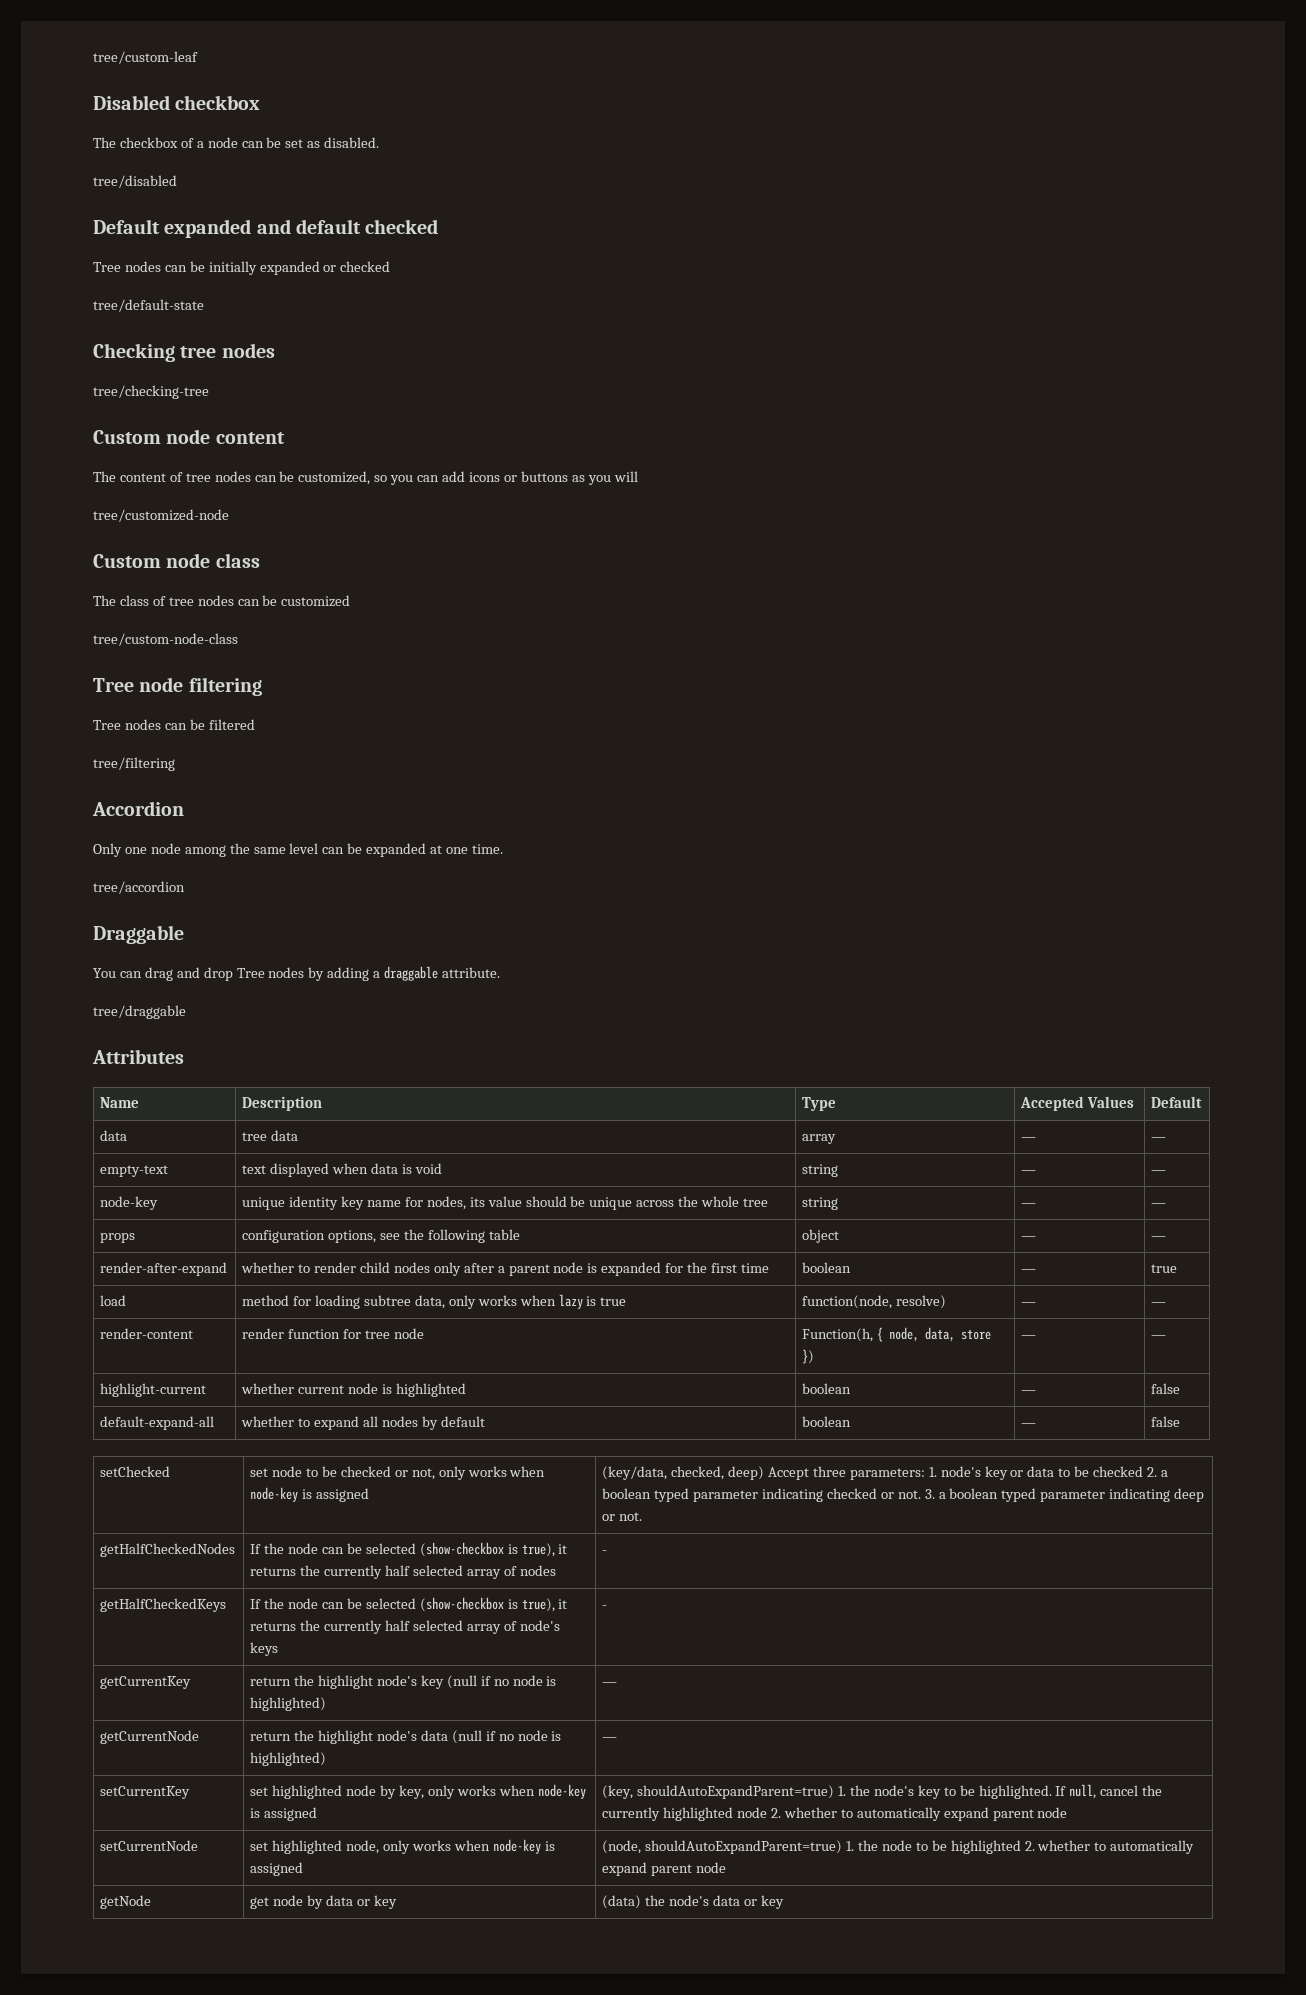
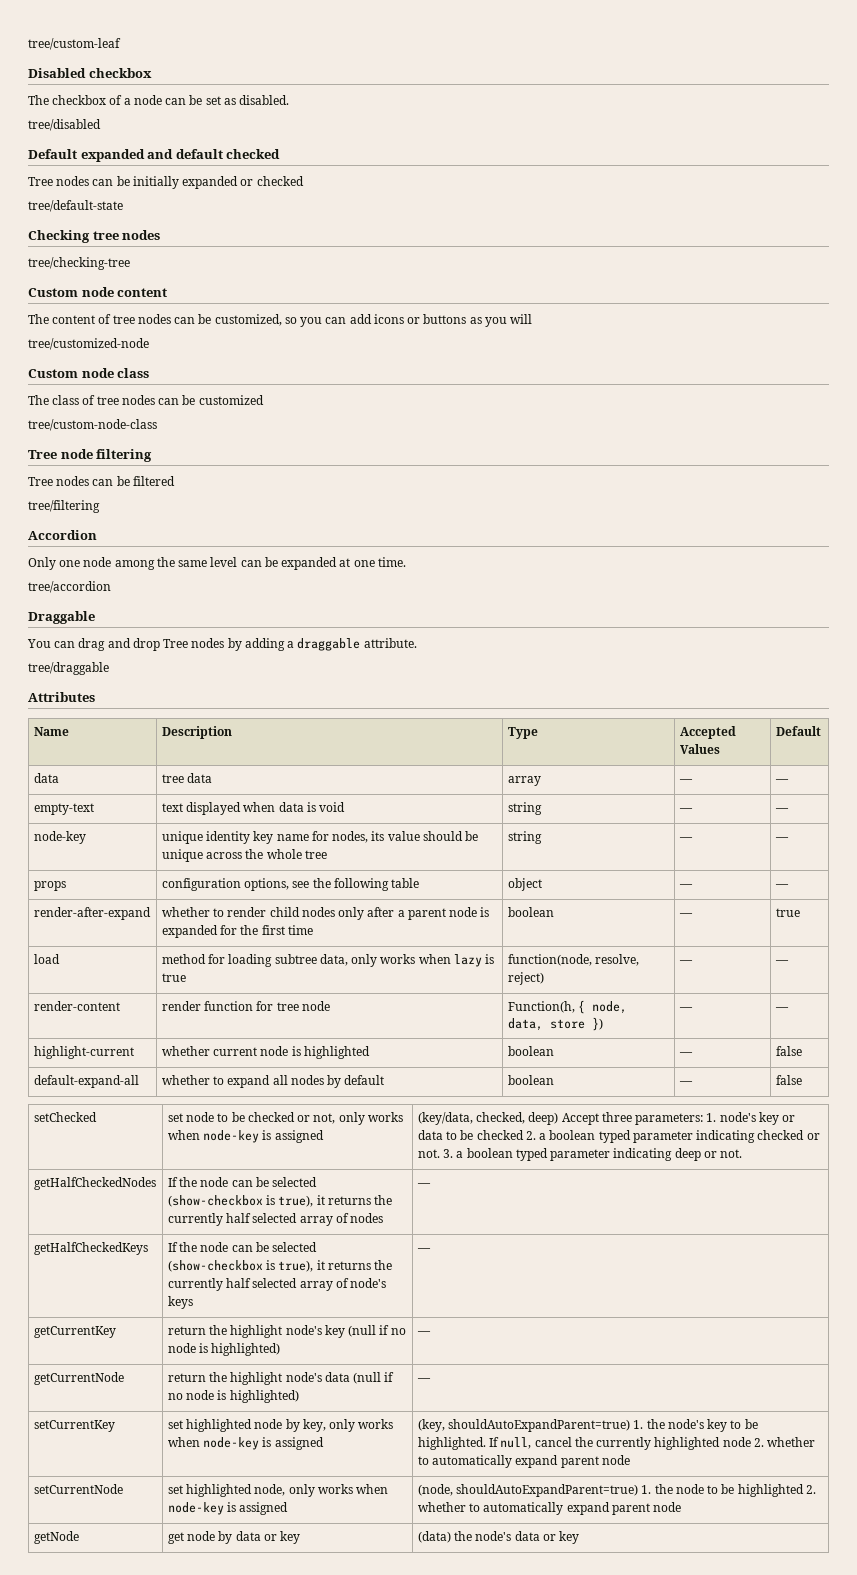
[896,1295,947,1309] resolve) -> [595,954,640,966] [507,972,544,985] resolve, reject)
[602,1550,608,1554] - -> [416,1183,431,1187] —
[602,1605,608,1609] - -> [416,1248,431,1252] —

